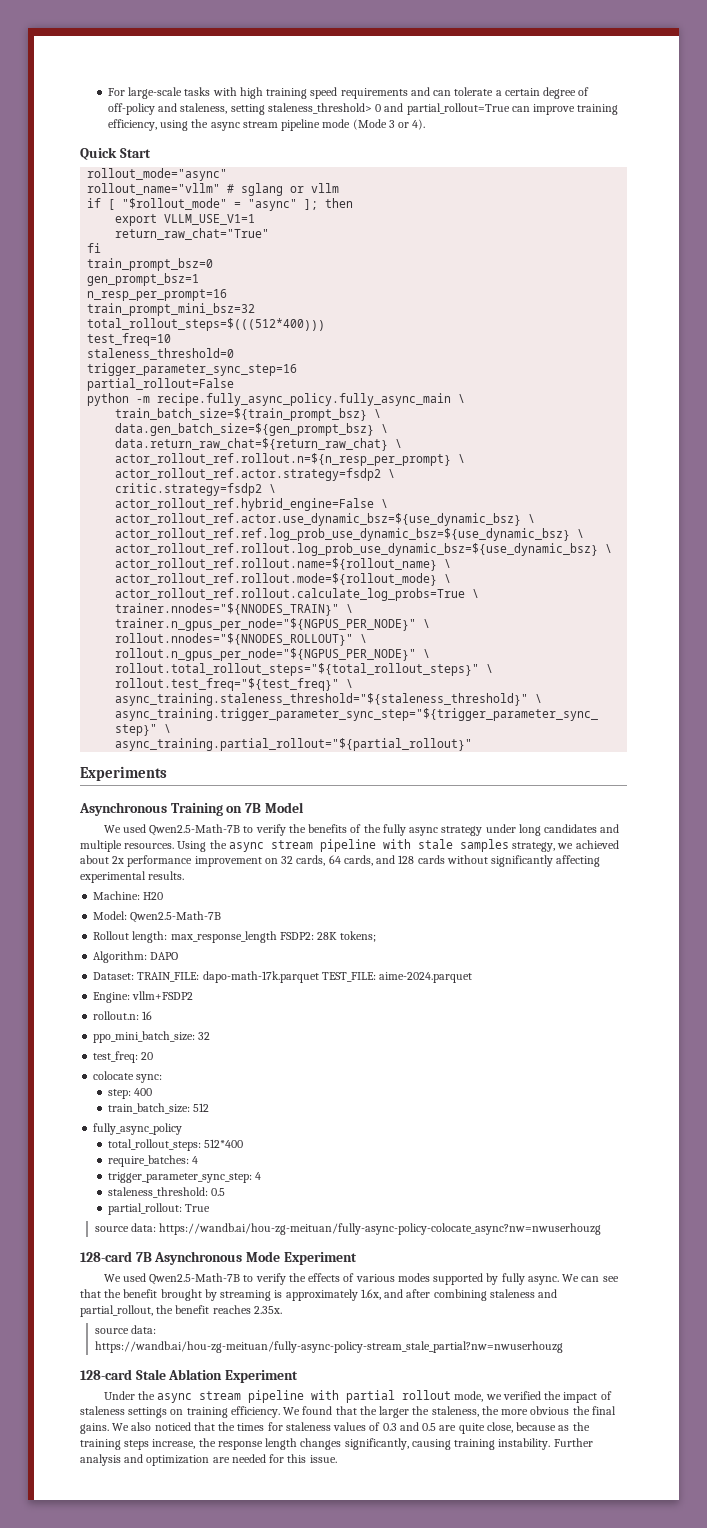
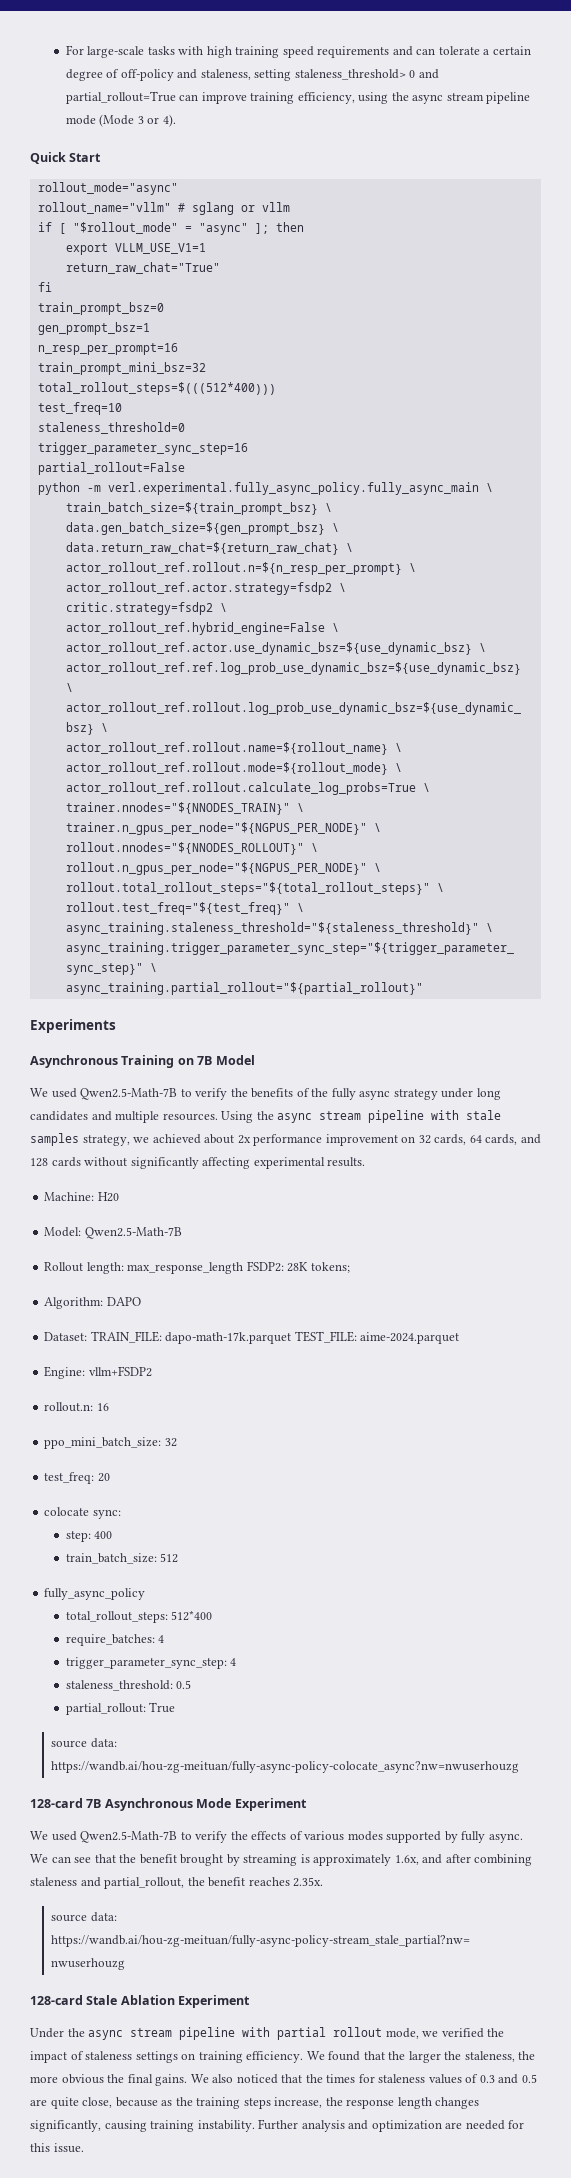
[157,393,452,406] recipe.fully_async_policy.fully_async_main -> [107,482,479,495] verl.experimental.fully_async_policy.fully_async_main

